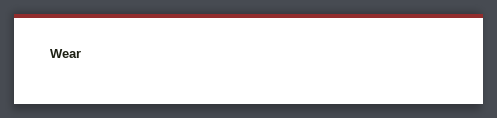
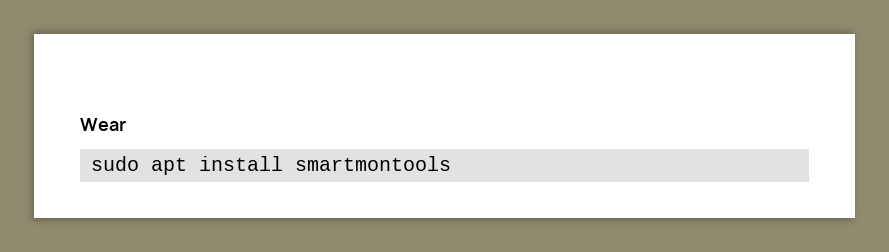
(81, 53) none -> [90,156,451,175] // sudo apt install smartmontools

